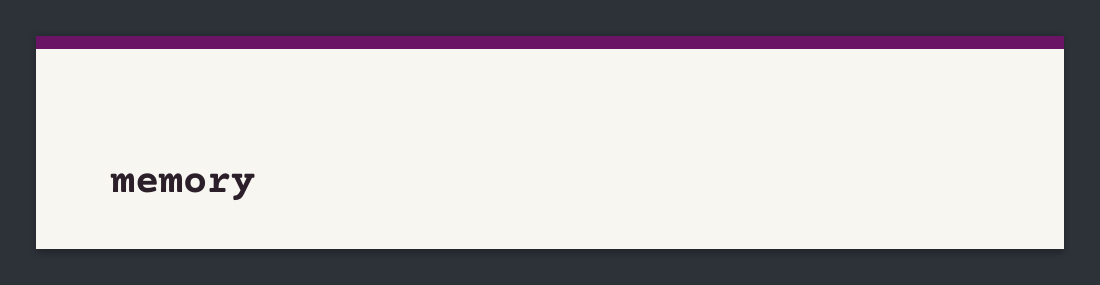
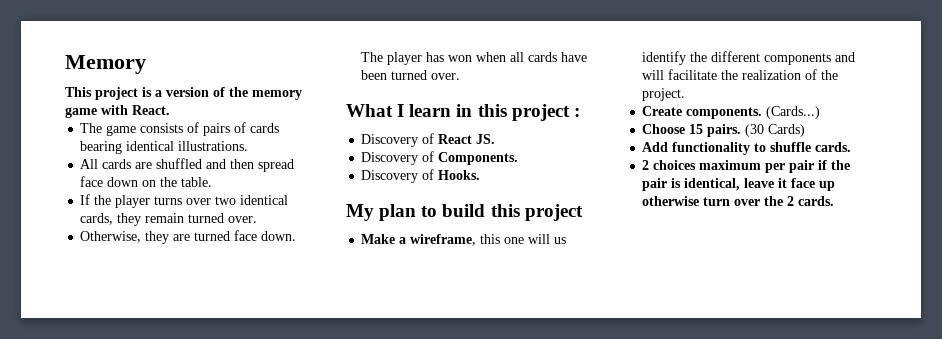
[110,173,255,201] memory -> [65,55,146,74] [65,87,302,100] [65,105,170,118] [80,122,280,136] [80,141,249,154] [80,158,295,172] [80,176,213,187] [80,194,289,208] [80,213,258,226] [80,230,297,244] [361,52,588,65] [361,70,461,80] [346,104,580,121] [361,133,496,147] [361,151,519,165] [361,169,481,183] [346,204,583,221] [361,234,567,246] [642,51,856,65] [642,69,839,80] [642,88,686,101] [642,106,821,119] [642,124,806,137] [642,142,852,155] [642,160,851,173] [642,178,836,191] [642,196,835,206] Memory // This project is a version of the memory game with React. // The game consists of pairs of cards bearing identical illustrations. // All cards are shuffled and then spread face down on the table. // If the player turns over two identical cards, they remain turned over. // Otherwise, they are turned face down. The player has won when all cards have been turned over. // What I learn in this project : // Discovery of React JS. // Discovery of Components. // Discovery of Hooks. // My plan to build this project // Make a wireframe, this one will us identify the different components and will facilitate the realization of the project. // Create components. (Cards...) // Choose 15 pairs. (30 Cards) // Add functionality to shuffle cards. // 2 choices maximum per pair if the pair is identical, leave it face up otherwise turn over the 2 cards.

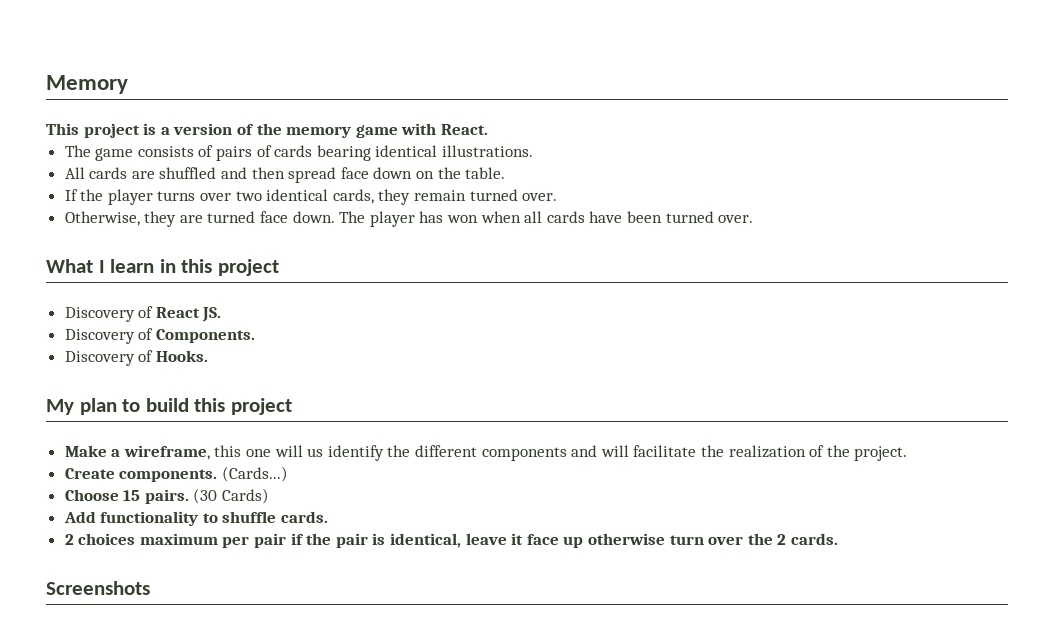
[573,108,580,117] : -> (279, 267) none
(835, 201) none -> [46,581,150,595] // Screenshots

